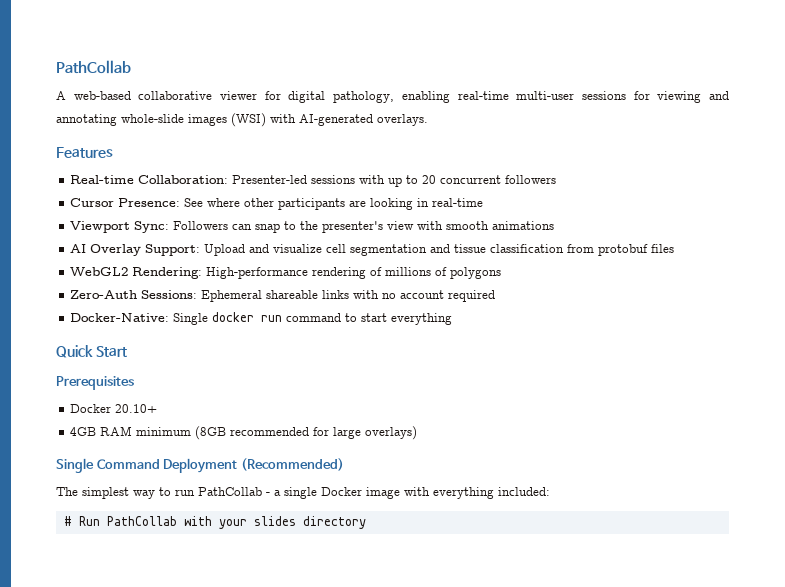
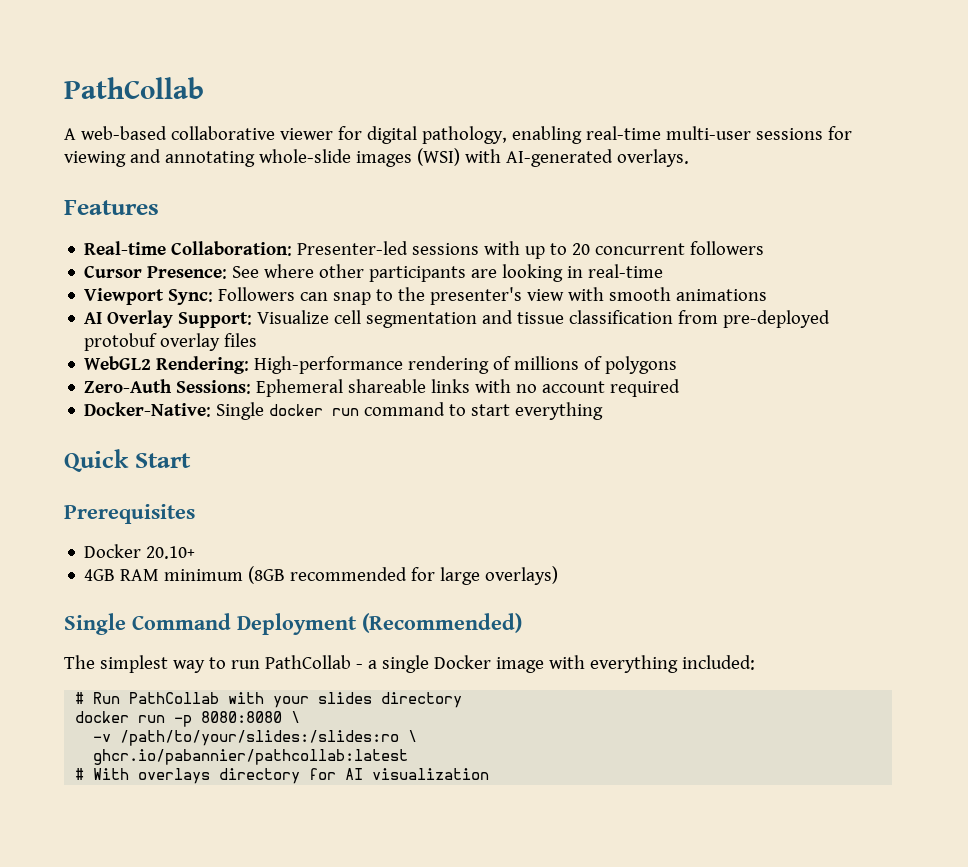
[204,244,323,256] Upload and visualize -> [257,310,330,324] Visualize
[598,244,649,256] protobuf -> [723,310,831,328] [84,333,221,351] pre-deployed protobuf overlay
(366, 522) none -> [75,711,301,727] [93,730,418,746] [93,749,409,765] [75,768,490,784] // docker run -p 8080:8080 \ // -v /path/to/your/slides:/slides:ro \ // ghcr.io/pabannier/pathcollab:latest // # With overlays directory for AI visualization

